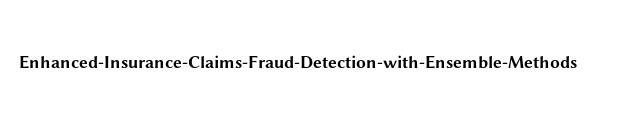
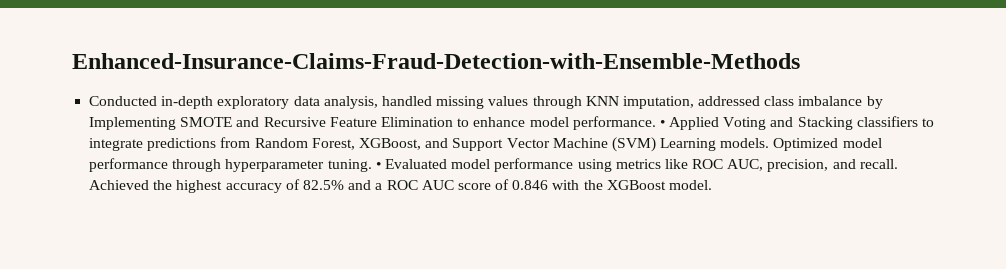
(577, 62) none -> [89,96,883,109] [89,116,935,130] [89,137,882,152] [89,158,898,172] [89,179,713,193] // Conducted in-depth exploratory data analysis, handled missing values through KNN imputation, addressed class imbalance by Implementing SMOTE and Recursive Feature Elimination to enhance model performance. • Applied Voting and Stacking classifiers to integrate predictions from Random Forest, XGBoost, and Support Vector Machine (SVM) Learning models. Optimized model performance through hyperparameter tuning. • Evaluated model performance using metrics like ROC AUC, precision, and recall. Achieved the highest accuracy of 82.5% and a ROC AUC score of 0.846 with the XGBoost model.

